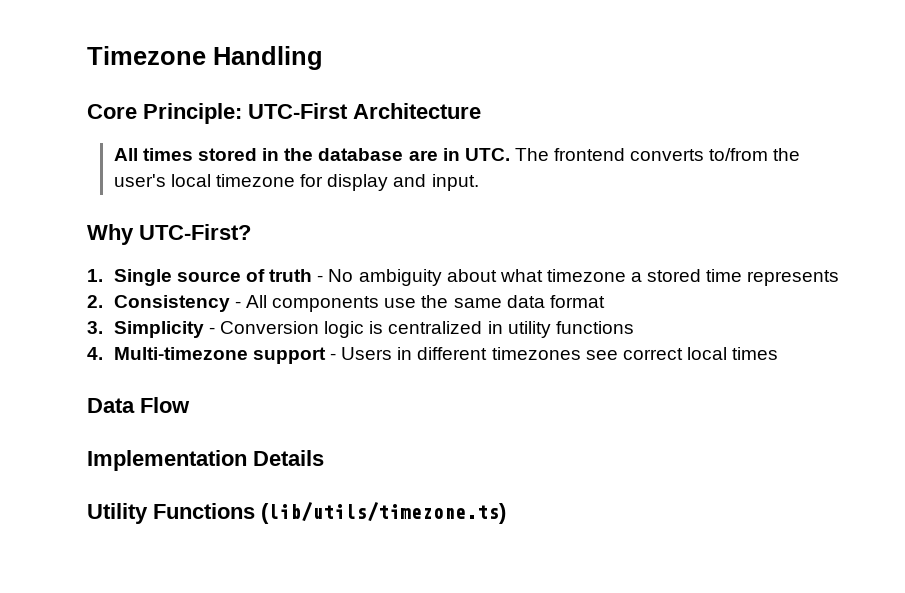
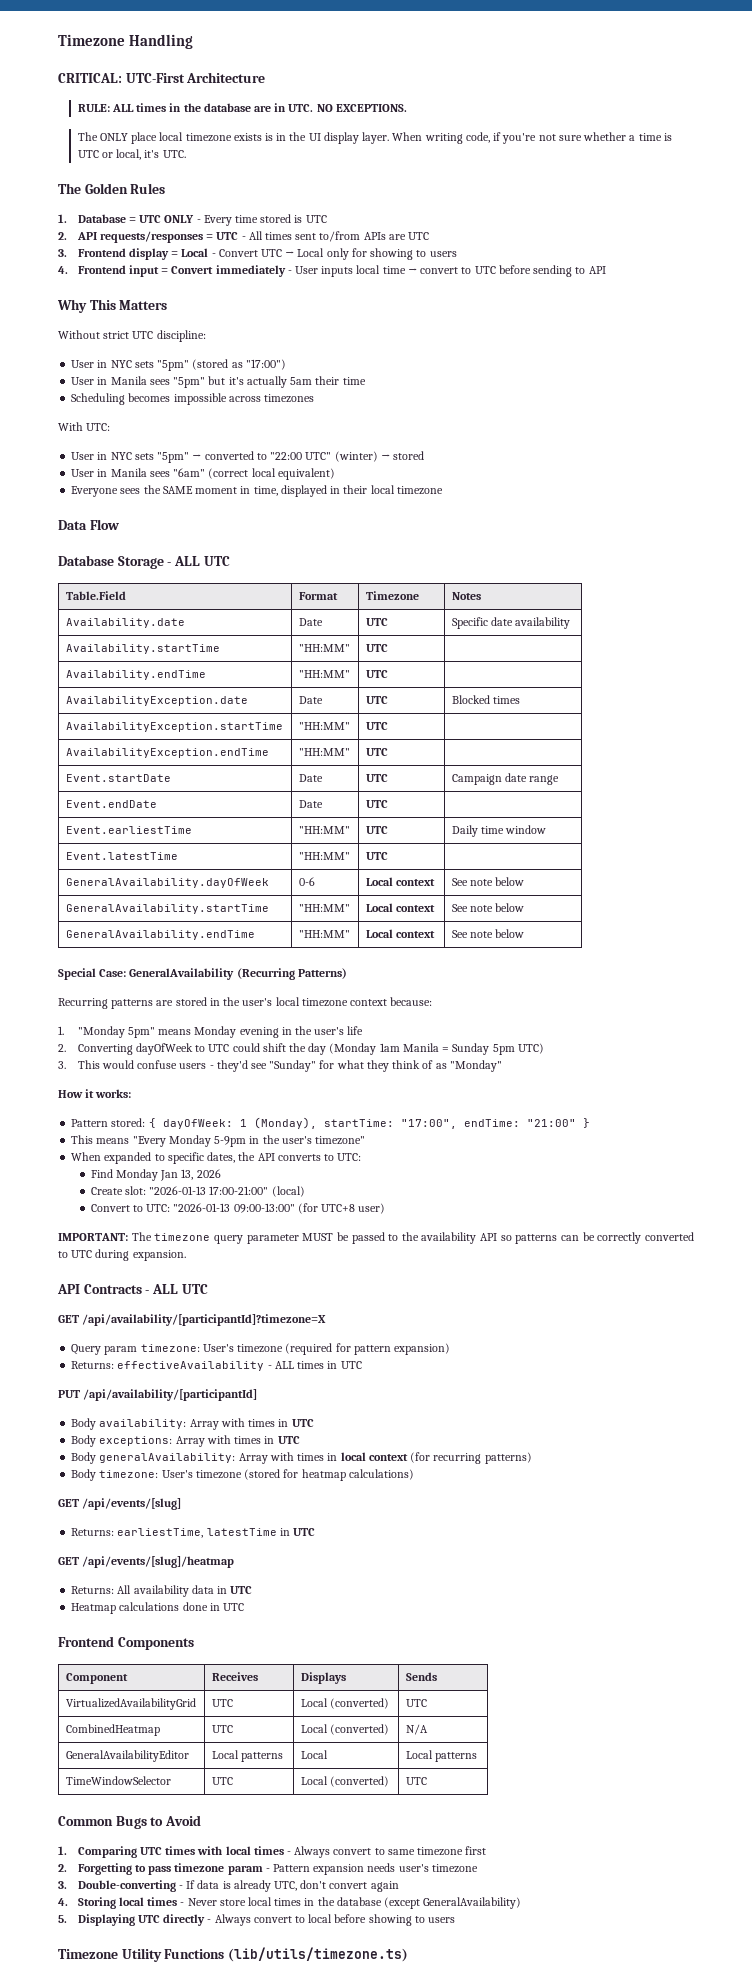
[87,103,242,124] Core Principle: -> [58,73,122,83] CRITICAL:
[113,148,257,161] All times stored -> [77,103,167,112] RULE: ALL times
[514,148,801,161] [113,174,479,191] [87,224,251,245] [87,269,840,286] [87,295,605,312] [87,321,634,338] [87,347,779,364] [87,397,190,413] [87,450,324,471] The frontend converts to/from the user's local timezone for display and input. // Why UTC-First? // 1. Single source of truth - No ambiguity about what timezone a stored time represents // 2. Consistency - All components use the same data format // 3. Simplicity - Conversion logic is centralized in utility functions // 4. Multi-timezone support - Users in different timezones see correct local times // Data Flow // Implementation Details // -> [316,104,407,112] [77,132,672,144] [77,149,186,160] [58,183,166,194] [58,214,327,226] [58,231,430,243] [58,248,457,260] [58,265,606,277] [57,299,168,313] [58,330,206,342] [71,359,286,371] [71,376,366,388] [71,393,315,405] [58,422,111,431] [71,451,425,463] [71,468,335,480] [71,485,443,497] [58,519,119,530] [58,555,230,569] [65,591,126,600] [298,592,338,600] [365,591,419,600] [451,592,481,600] [65,618,185,628] [298,618,323,626] [365,618,388,626] [451,617,571,629] [65,644,220,654] [298,644,350,652] [365,644,388,652] [65,670,206,680] [298,670,350,678] [365,670,388,678] [65,696,248,706] [298,696,323,704] [365,696,388,704] [451,695,520,704] [65,722,283,732] [298,722,350,730] [365,722,388,730] [65,748,269,758] [298,748,350,756] [365,748,388,756] [65,774,171,782] [298,774,323,782] [365,774,388,782] [451,773,560,785] [65,800,157,808] [298,800,323,808] [365,800,388,808] [65,826,192,834] [298,826,350,834] [365,826,388,834] [451,825,547,837] [65,852,178,860] [298,852,350,860] [365,852,388,860] [65,878,269,888] [298,877,315,886] [365,877,435,886] [451,877,525,886] [65,904,269,914] [298,904,350,912] [365,903,435,912] [451,903,525,912] [65,930,255,940] [298,930,350,938] [365,929,435,938] [451,929,525,938] [58,968,347,980] [58,997,433,1009] [58,1026,364,1038] [58,1043,544,1055] [58,1060,502,1072] [58,1089,132,1098] [71,1117,590,1129] [71,1135,366,1147] [71,1152,362,1164] [90,1169,221,1181] [90,1186,305,1197] [90,1203,386,1214] [58,1232,694,1244] [58,1249,186,1261] [57,1284,208,1294] [58,1314,327,1326] [71,1343,451,1355] [71,1361,362,1371] [58,1389,258,1401] [71,1418,314,1430] [71,1435,300,1447] [71,1452,532,1464] [71,1469,414,1481] [58,1498,182,1510] [71,1528,316,1538] [58,1556,235,1568] [71,1585,253,1597] [71,1602,245,1614] [58,1636,194,1650] [65,1673,128,1684] [211,1672,258,1681] [300,1672,346,1684] [405,1672,437,1681] [65,1698,196,1710] [211,1699,233,1707] [300,1698,389,1709] [405,1699,427,1707] [65,1724,160,1736] [211,1725,233,1733] [300,1724,389,1735] [405,1724,428,1735] [65,1750,189,1762] [211,1750,283,1762] [300,1750,328,1759] [405,1750,477,1762] [65,1776,171,1785] [211,1777,233,1785] [300,1776,389,1787] [405,1777,427,1785] [58,1815,201,1829] [58,1846,487,1858] [58,1863,478,1875] [58,1880,399,1892] [58,1897,522,1909] [58,1914,456,1926] [58,1949,118,1959] NO EXCEPTIONS. // The ONLY place local timezone exists is in the UI display layer. When writing code, if you're not sure whether a time is UTC or local, it's UTC. // The Golden Rules // 1. Database = UTC ONLY - Every time stored is UTC // 2. API requests/responses = UTC - All times sent to/from APIs are UTC // 3. Frontend display = Local - Convert UTC → Local only for showing to users // 4. Frontend input = Convert immediately - User inputs local time → convert to UTC before sending to API // Why This Matters // Without strict UTC discipline: // User in NYC sets "5pm" (stored as "17:00") // User in Manila sees "5pm" but it's actually 5am their time // Scheduling becomes impossible across timezones // With UTC: // User in NYC sets "5pm" → converted to "22:00 UTC" (winter) → stored // User in Manila sees "6am" (correct local equivalent) // Everyone sees the SAME moment in time, displayed in their local timezone // Data Flow // Database Storage - ALL UTC // Table.Field | Format | Timezone | Notes // Availability.date | Date | UTC | Specific date availability // Availability.startTime | "HH:MM" | UTC | // Availability.endTime | "HH:MM" | UTC | // AvailabilityException.date | Date | UTC | Blocked times // AvailabilityException.startTime | "HH:MM" | UTC | // AvailabilityException.endTime | "HH:MM" | UTC | // Event.startDate | Date | UTC | Campaign date range // Event.endDate | Date | UTC | // Event.earliestTime | "HH:MM" | UTC | Daily time window // Event.latestTime | "HH:MM" | UTC | // GeneralAvailability.dayOfWeek | 0-6 | Local context | See note below // GeneralAvailability.startTime | "HH:MM" | Local context | See note below // GeneralAvailability.endTime | "HH:MM" | Local context | See note below // Special Case: GeneralAvailability (Recurring Patterns) // Recurring patterns are stored in the user's local timezone context because: // 1. "Monday 5pm" means Monday evening in the user's life // 2. Converting dayOfWeek to UTC could shift the day (Monday 1am Manila = Sunday 5pm UTC) // 3. This would confuse users - they'd see "Sunday" for what they think of as "Monday" // How it works: // Pattern stored: { dayOfWeek: 1 (Monday), startTime: "17:00", endTime: "21:00" } // This means "Every Monday 5-9pm in the user's timezone" // When expanded to specific dates, the API converts to UTC: // Find Monday Jan 13, 2026 // Create slot: "2026-01-13 17:00-21:00" (local) // Convert to UTC: "2026-01-13 09:00-13:00" (for UTC+8 user) // IMPORTANT: The timezone query parameter MUST be passed to the availability API so patterns can be correctly converted to UTC during expansion. // API Contracts - ALL UTC // GET /api/availability/[participantId]?timezone=X // Query param timezone: User's timezone (required for pattern expansion) // Returns: effectiveAvailability - ALL times in UTC // PUT /api/availability/[participantId] // Body availability: Array with times in UTC // Body exceptions: Array with times in UTC // Body generalAvailability: Array with times in local context (for recurring patterns) // Body timezone: User's timezone (stored for heatmap calculations) // GET /api/events/[slug] // Returns: earliestTime, latestTime in UTC // GET /api/events/[slug]/heatmap // Returns: All availability data in UTC // Heatmap calculations done in UTC // Frontend Components // Component | Receives | Displays | Sends // VirtualizedAvailabilityGrid | UTC | Local (converted) | UTC // CombinedHeatmap | UTC | Local (converted) | N/A // GeneralAvailabilityEditor | Local patterns | Local | Local patterns // TimeWindowSelector | UTC | Local (converted) | UTC // Common Bugs to Avoid // 1. Comparing UTC times with local times - Always convert to same timezone first // 2. Forgetting to pass timezone param - Pattern expansion needs user's timezone // 3. Double-converting - If data is already UTC, don't convert again // 4. Storing local times - Never store local times in the database (except GeneralAvailability) // 5. Displaying UTC directly - Always convert to local before showing to users // Timezone

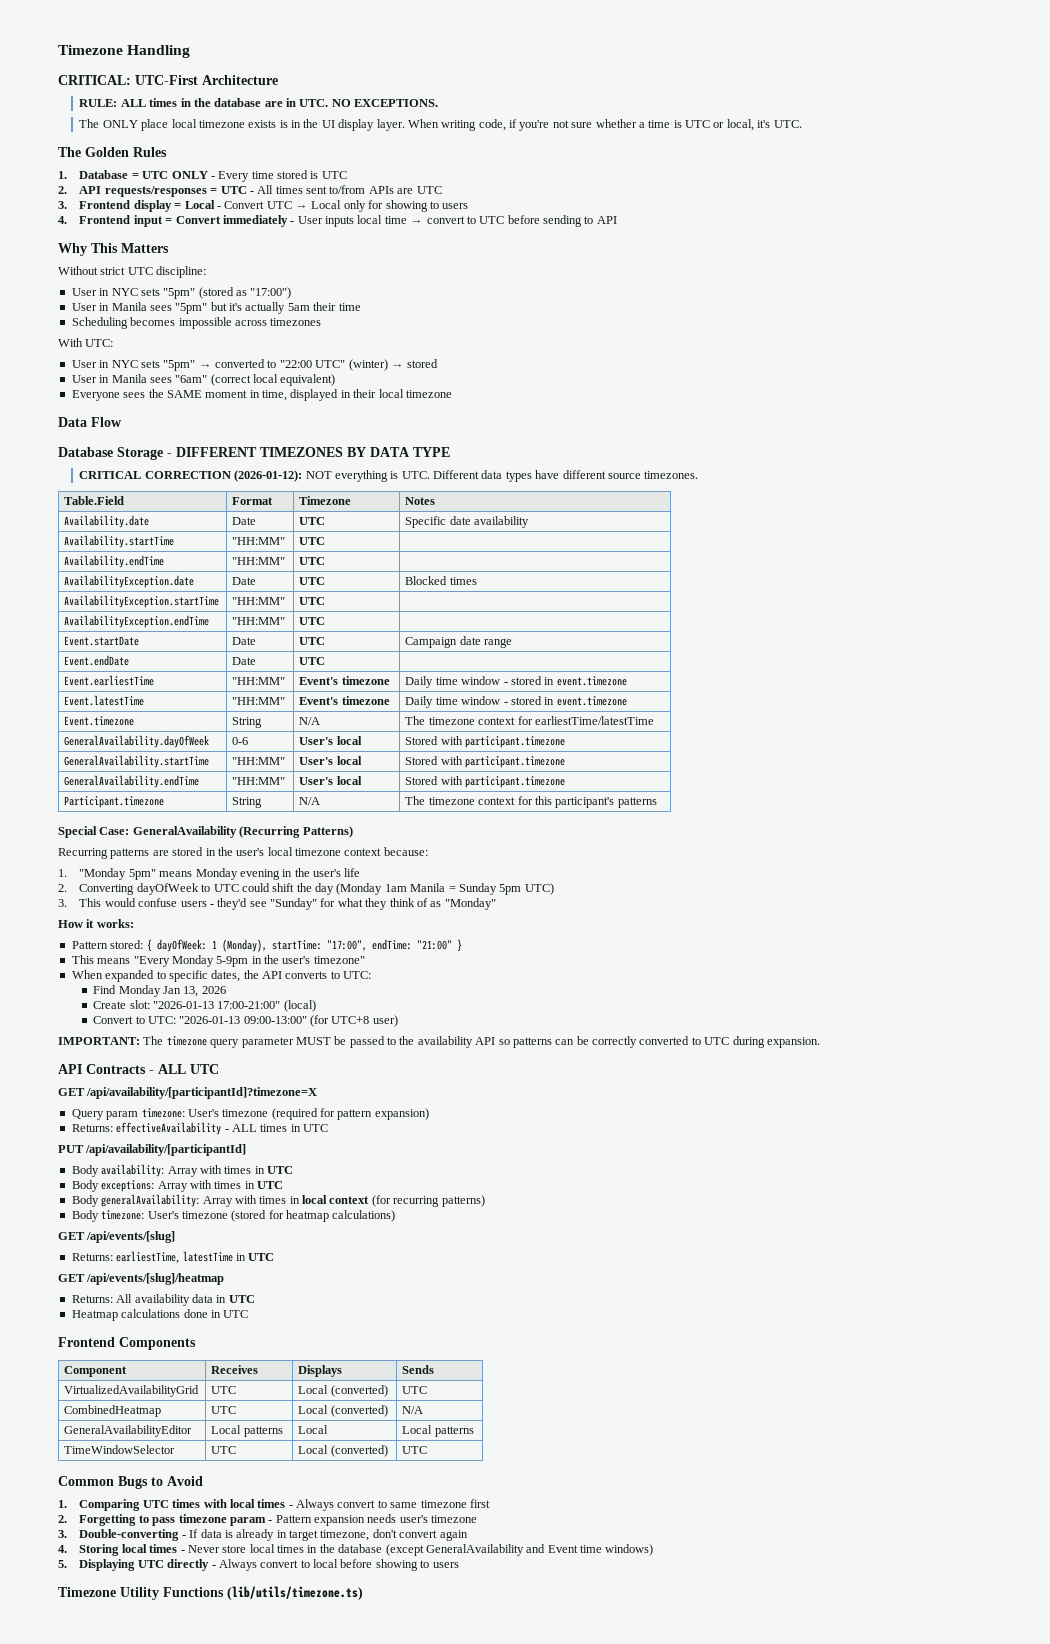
[173,556,230,566] ALL UTC -> [176,447,450,457] [79,470,699,482] DIFFERENT TIMEZONES BY DATA TYPE // CRITICAL CORRECTION (2026-01-12): NOT everything is UTC. Different data types have different source timezones.
[365,826,388,834] [451,825,547,837] [65,852,178,860] [298,852,350,860] [365,852,388,860] [65,878,269,888] [298,877,315,886] [365,877,435,886] [451,877,525,886] [65,904,269,914] [298,904,350,912] [365,903,435,912] [451,903,525,912] [65,930,255,940] [298,930,350,938] [365,929,435,938] [451,929,525,938] UTC | Daily time window // Event.latestTime | "HH:MM" | UTC | // GeneralAvailability.dayOfWeek | 0-6 | Local context | See note below // GeneralAvailability.startTime | "HH:MM" | Local context | See note below // GeneralAvailability.endTime | "HH:MM" | Local context | See note below -> [299,676,390,685] [405,676,627,688] [64,695,145,706] [232,697,286,705] [299,696,390,705] [405,696,627,708] [64,716,135,726] [232,717,263,728] [299,717,321,725] [405,716,654,725] [64,735,210,748] [232,737,249,745] [299,736,362,745] [405,736,566,748] [64,755,210,768] [232,757,286,765] [299,756,362,765] [405,756,566,768] [64,775,200,788] [232,777,286,785] [299,776,362,785] [405,776,566,788] [64,796,165,808] [232,797,263,808] [299,797,321,805] [405,796,657,808] Event's timezone | Daily time window - stored in event.timezone // Event.latestTime | "HH:MM" | Event's timezone | Daily time window - stored in event.timezone // Event.timezone | String | N/A | The timezone context for earliestTime/latestTime // GeneralAvailability.dayOfWeek | 0-6 | User's local | Stored with participant.timezone // GeneralAvailability.startTime | "HH:MM" | User's local | Stored with participant.timezone // GeneralAvailability.endTime | "HH:MM" | User's local | Stored with participant.timezone // Participant.timezone | String | N/A | The timezone context for this participant's patterns
[273,1881,297,1891] UTC, -> [276,1530,370,1541] in target timezone,
[423,1897,522,1909] GeneralAvailability) -> [425,1544,654,1556] GeneralAvailability and Event time windows)

